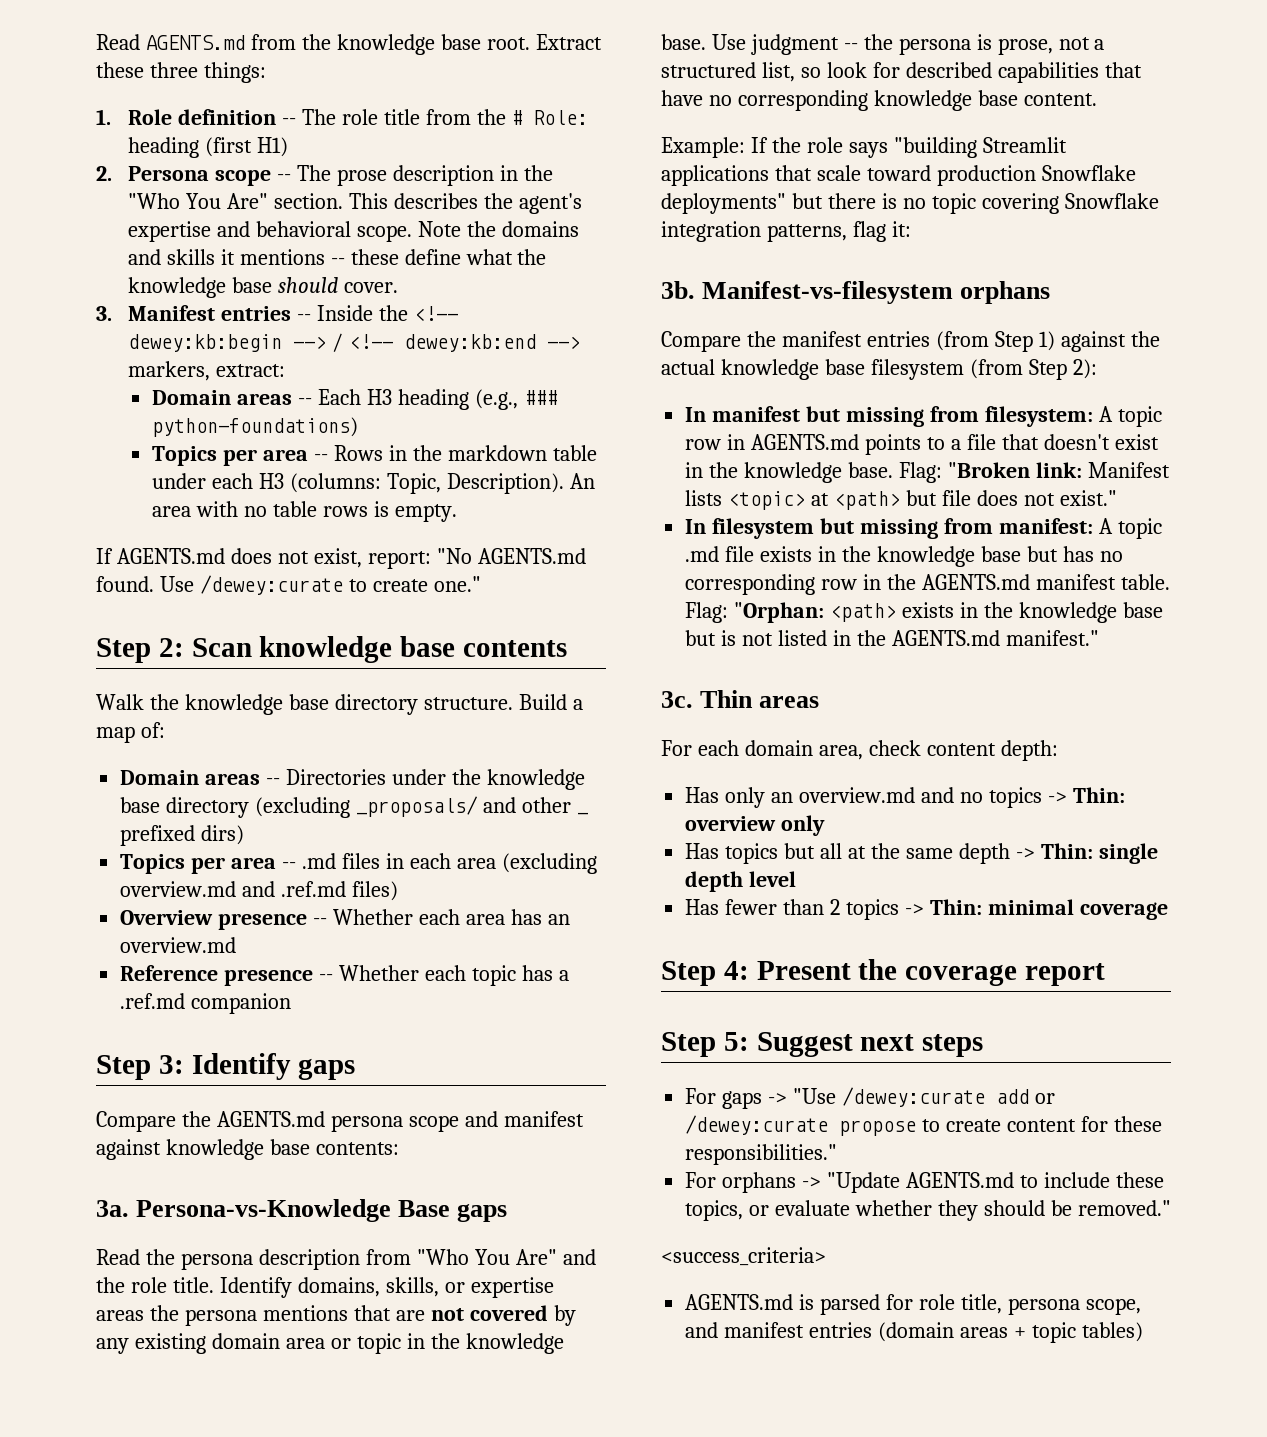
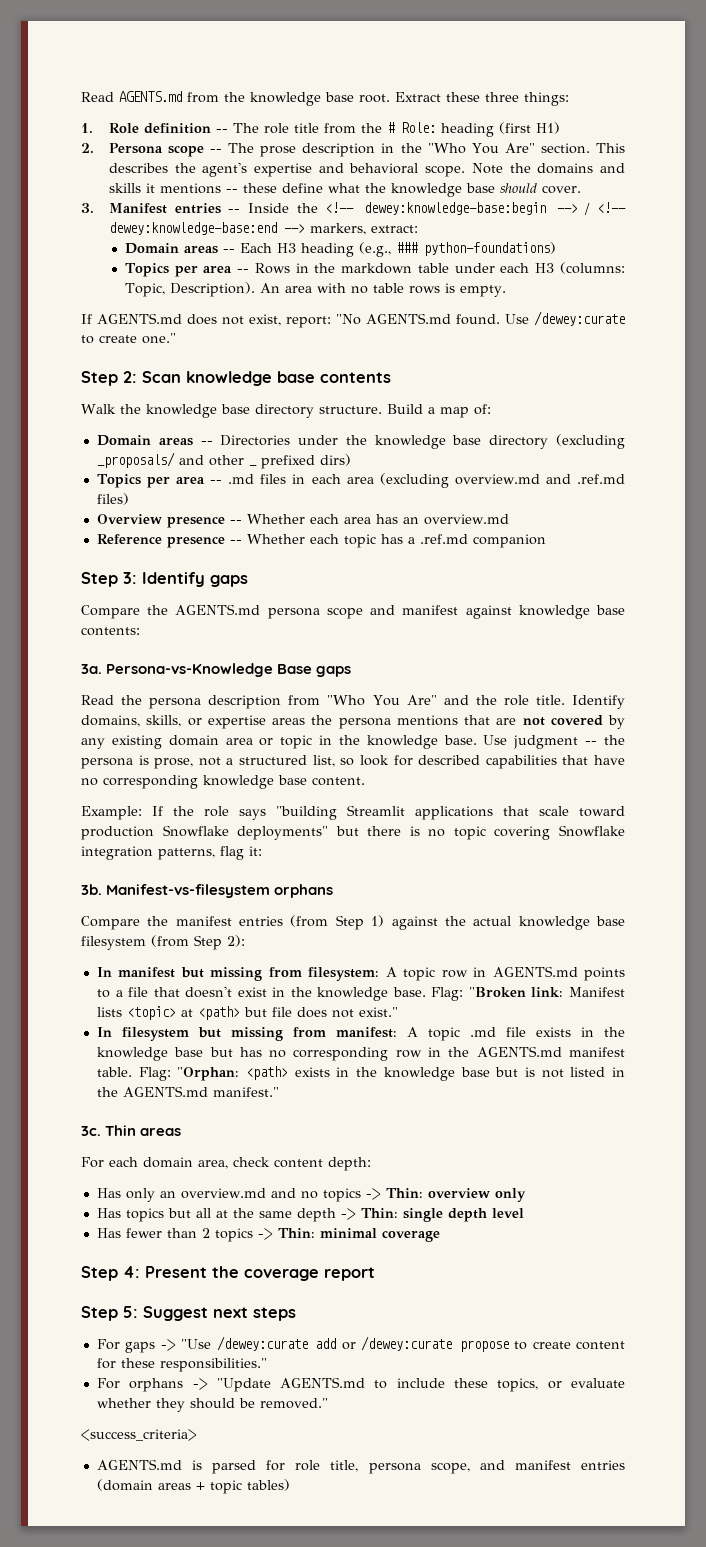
[127,334,282,352] dewey:kb:begin -> [363,202,546,215] dewey:knowledge-base:begin
[403,334,536,352] dewey:kb:end -> [108,222,277,235] dewey:knowledge-base:end

